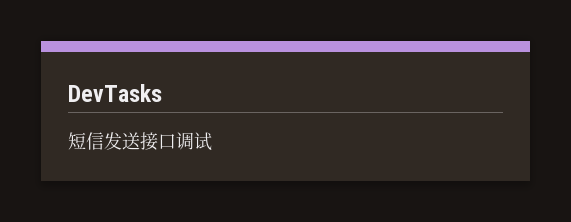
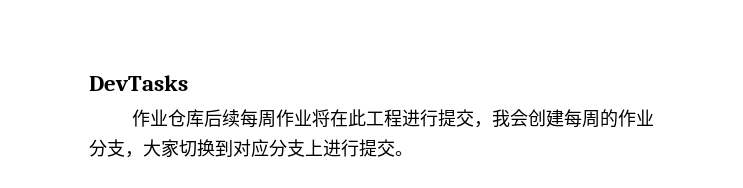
[68,132,212,151] 短信发送接口调试 -> [131,109,654,128] [89,139,413,158] 作业仓库后续每周作业将在此工程进行提交，我会创建每周的作业分支，大家切换到对应分支上进行提交。

